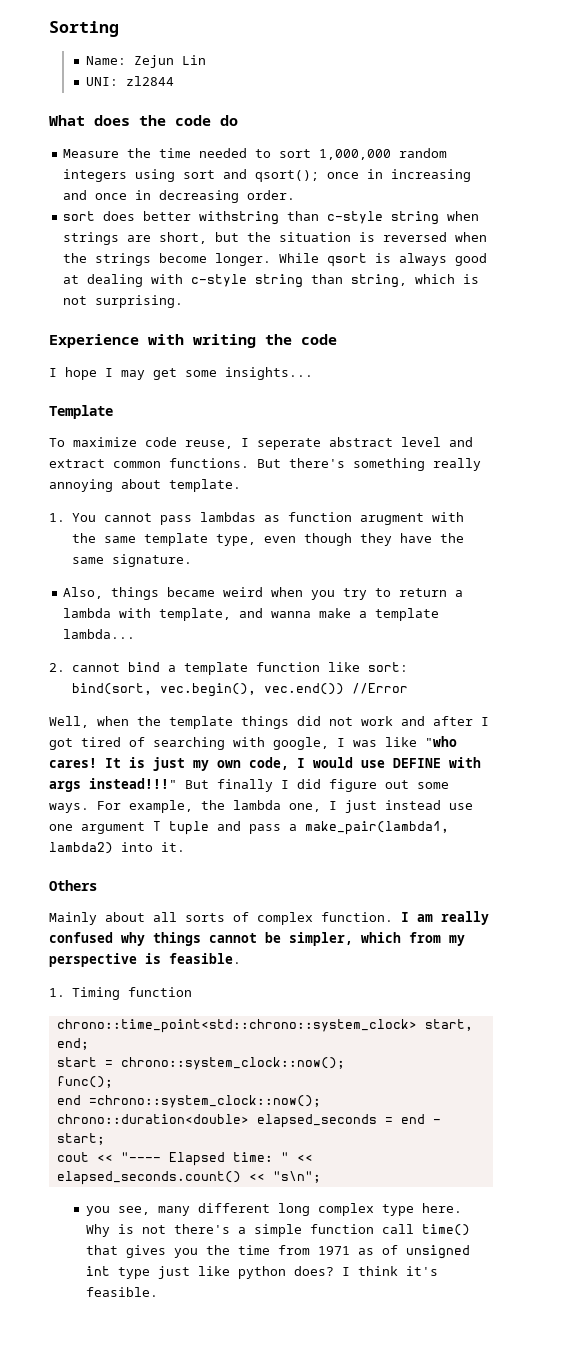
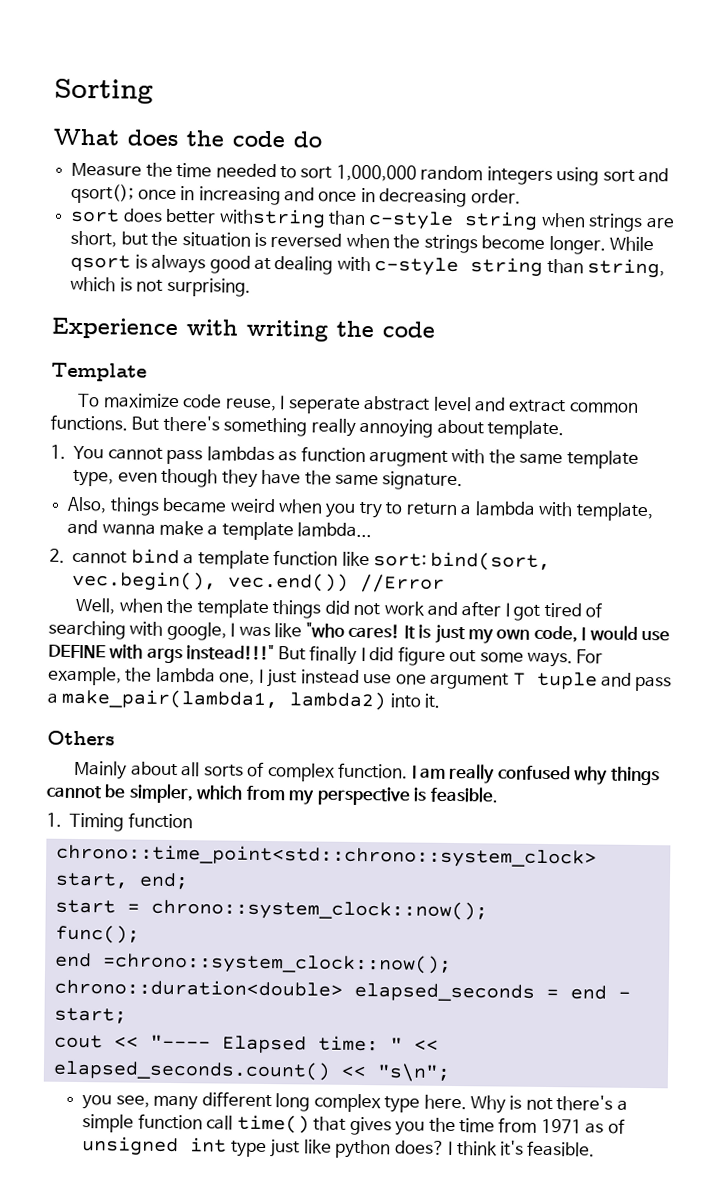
[85,55,206,68] [85,76,174,86] // Name: Zejun Lin // UNI: zl2844 -> (154, 91) none
[49,367,313,380] // I hope I may get some insights... -> (435, 329) none

